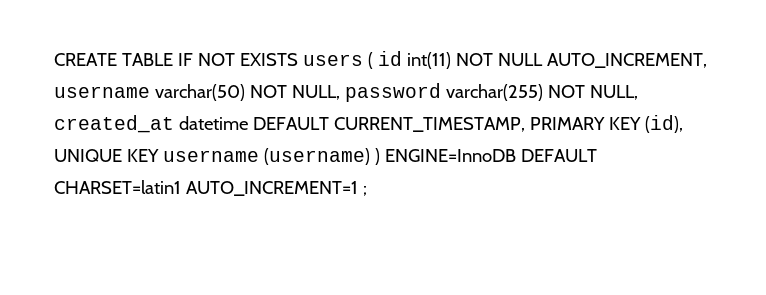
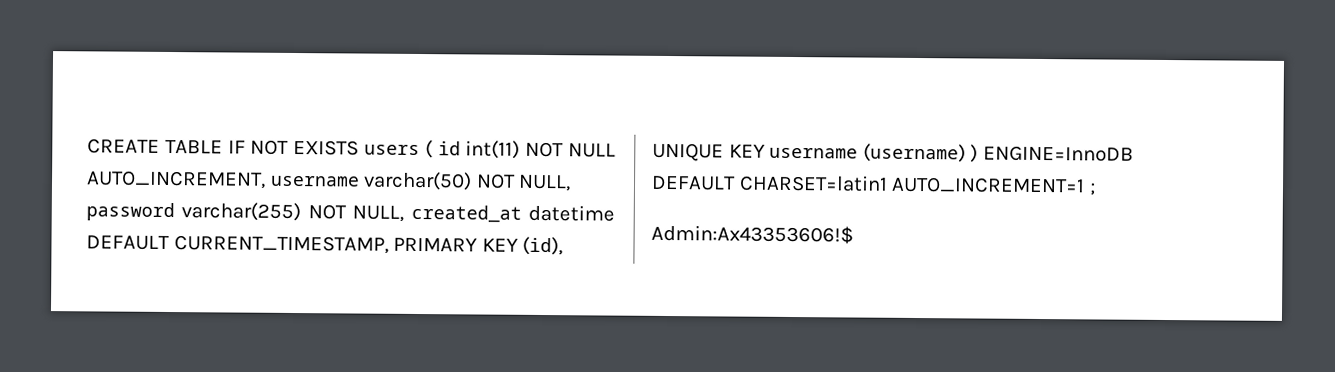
(367, 191) none -> [651,224,854,244] // Admin:Ax43353606!$

